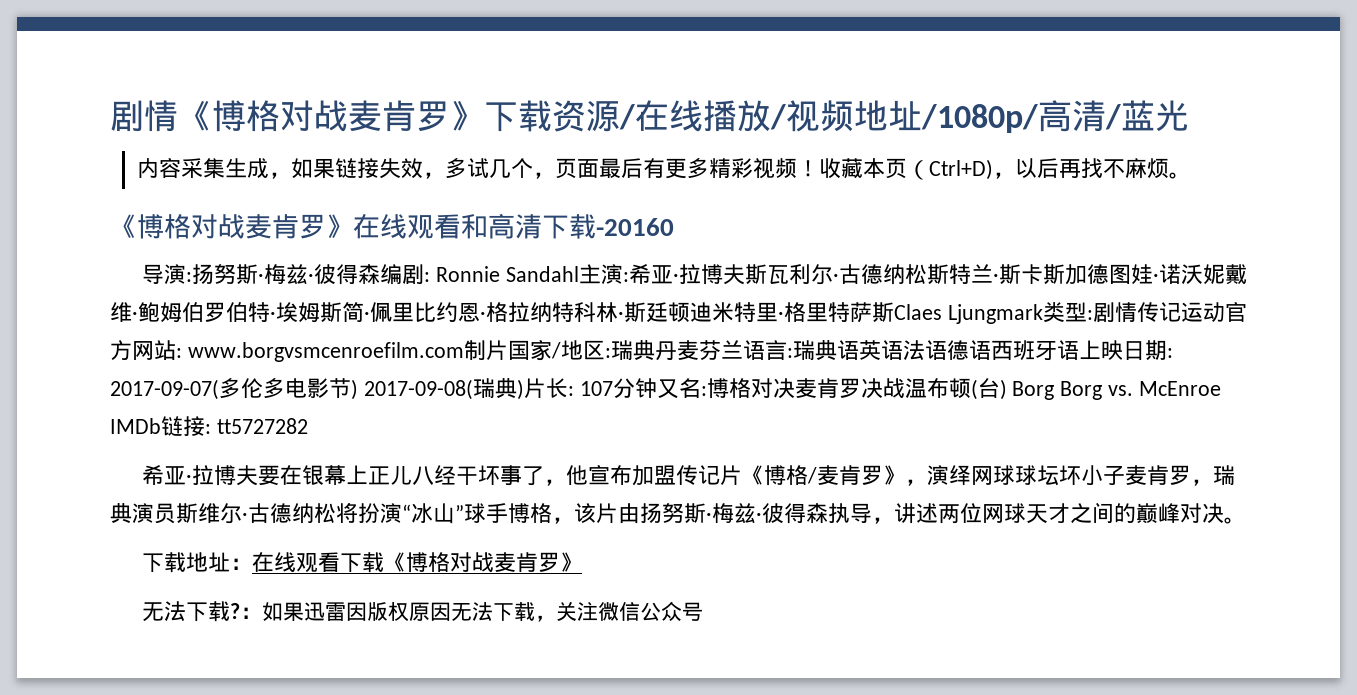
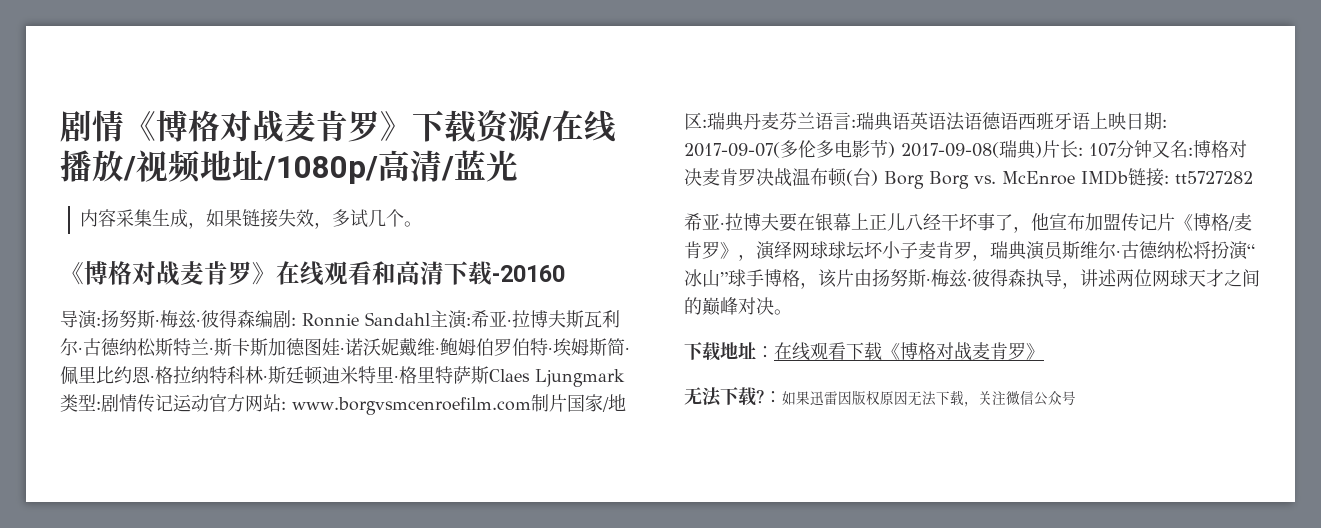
[532,158,1169,180] ，页面最后有更多精彩视频！收藏本页（Ctrl+D)，以后再找不麻烦 -> (405, 218) none

